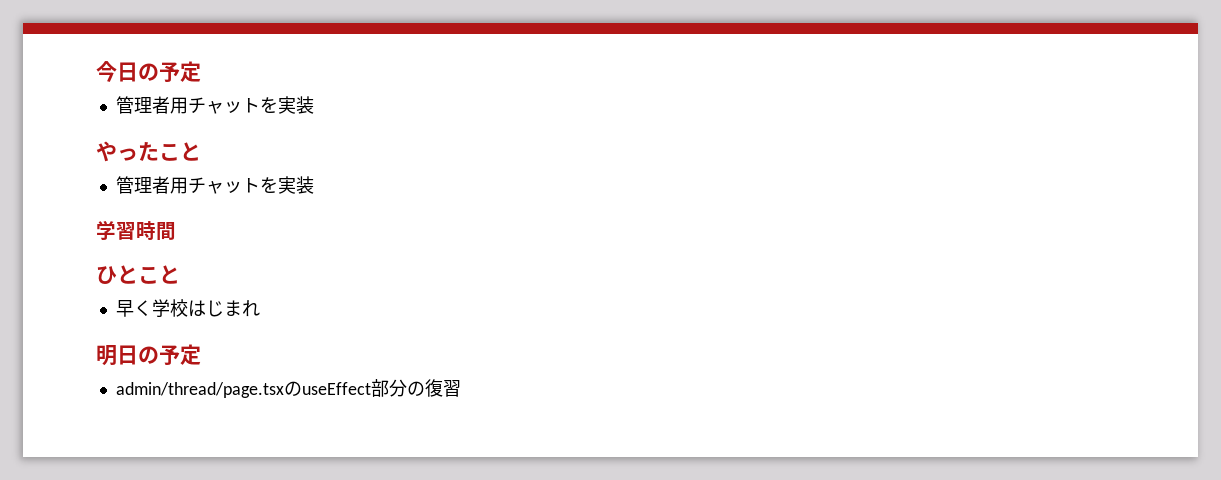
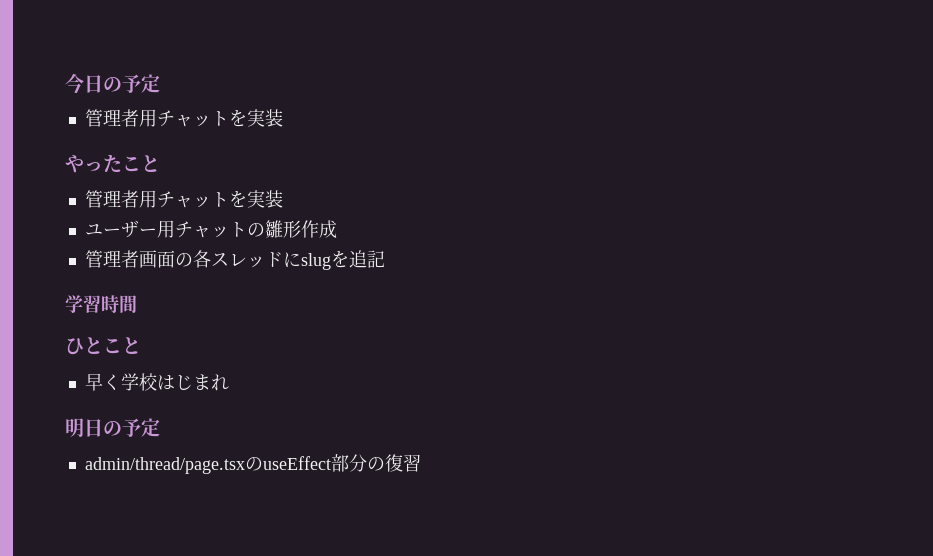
(314, 185) none -> [84,220,337,238] [84,250,385,270] // ユーザー用チャットの雛形作成 // 管理者画面の各スレッドにslugを追記

